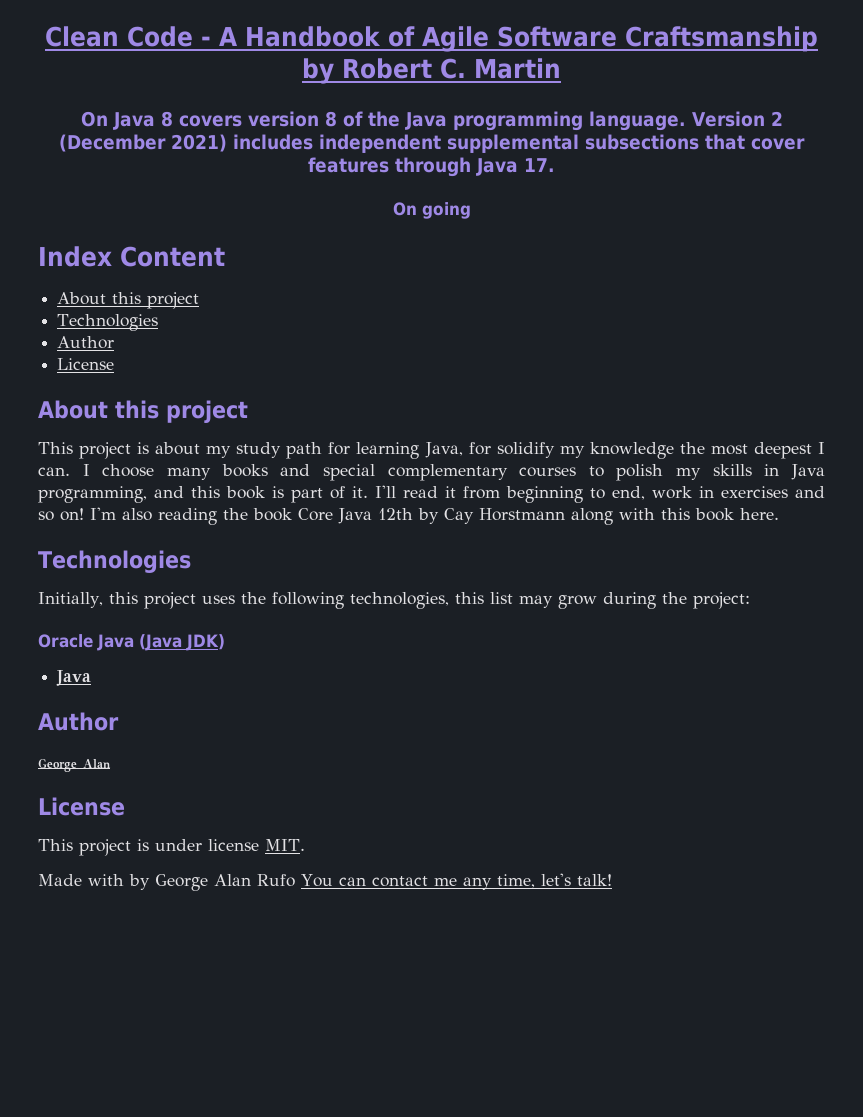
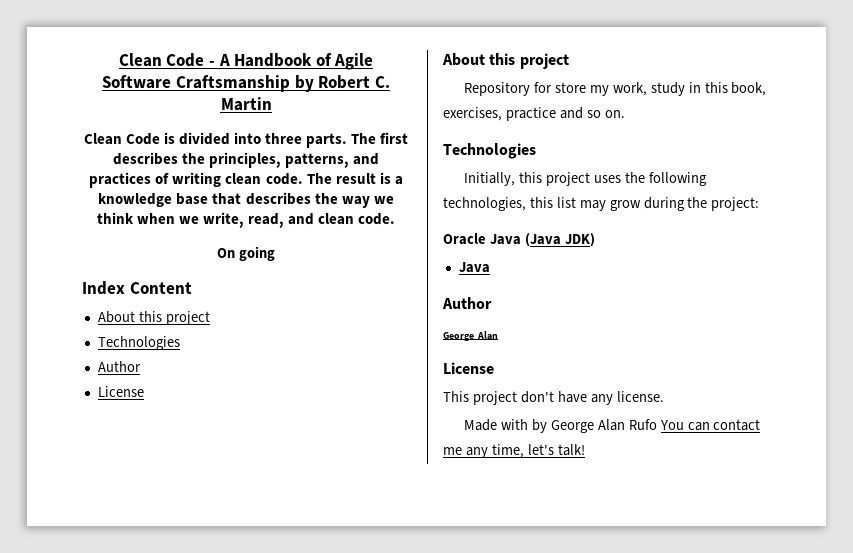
[80,111,783,131] [59,134,805,153] [308,157,555,177] On Java 8 covers version 8 of the Java programming language. Version 2 (December 2021) includes independent supplemental subsections that cover features through Java 17. -> [83,132,409,148] [112,152,380,168] [89,172,403,188] [98,192,394,208] [96,212,396,228] Clean Code is divided into three parts. The first describes the principles, patterns, and practices of writing clean code. The result is a knowledge base that describes the way we think when we write, read, and clean code.
[38,442,825,459] [38,464,825,481] [38,485,825,503] [38,507,779,525] This project is about my study path for learning Java, for solidify my knowledge the most deepest I can. I choose many books and special complementary courses to polish my skills in Java programming, and this book is part of it. I'll read it from beginning to end, work in exercises and so on! I'm also reading the book Core Java 12th by Cay Horstmann along with this book here. -> [464,82,767,96] [443,107,625,121] Repository for store my work, study in this book, exercises, practice and so on.
[137,839,305,851] is under license MIT. -> [520,391,664,405] don't have any license.

